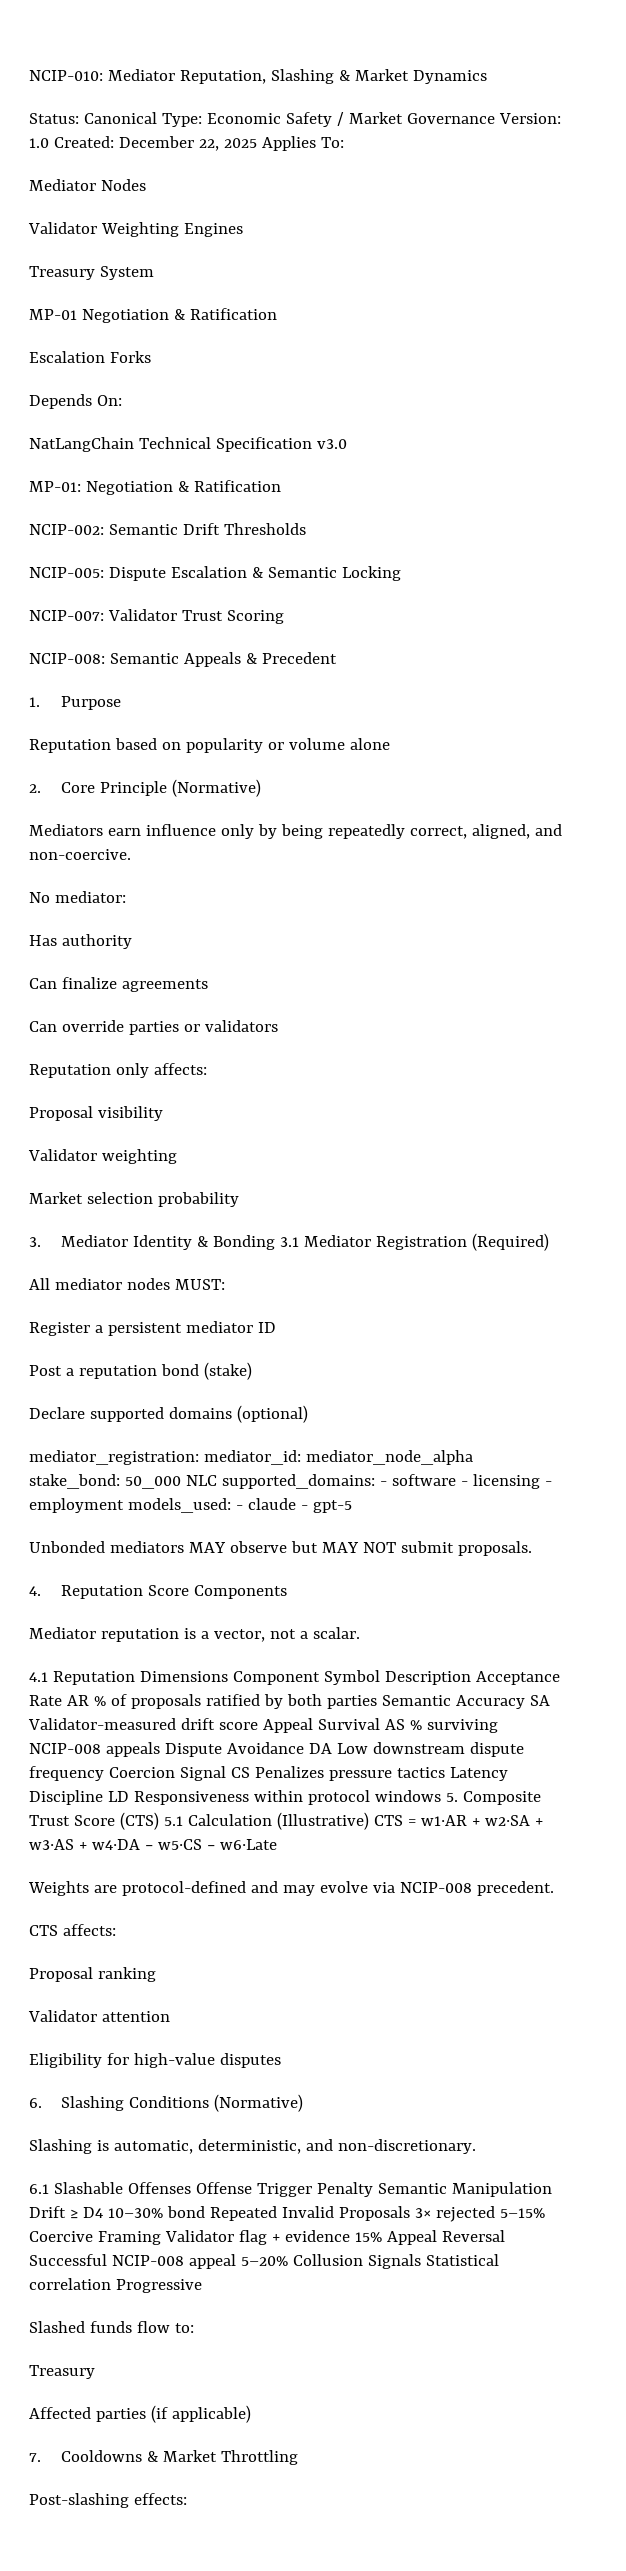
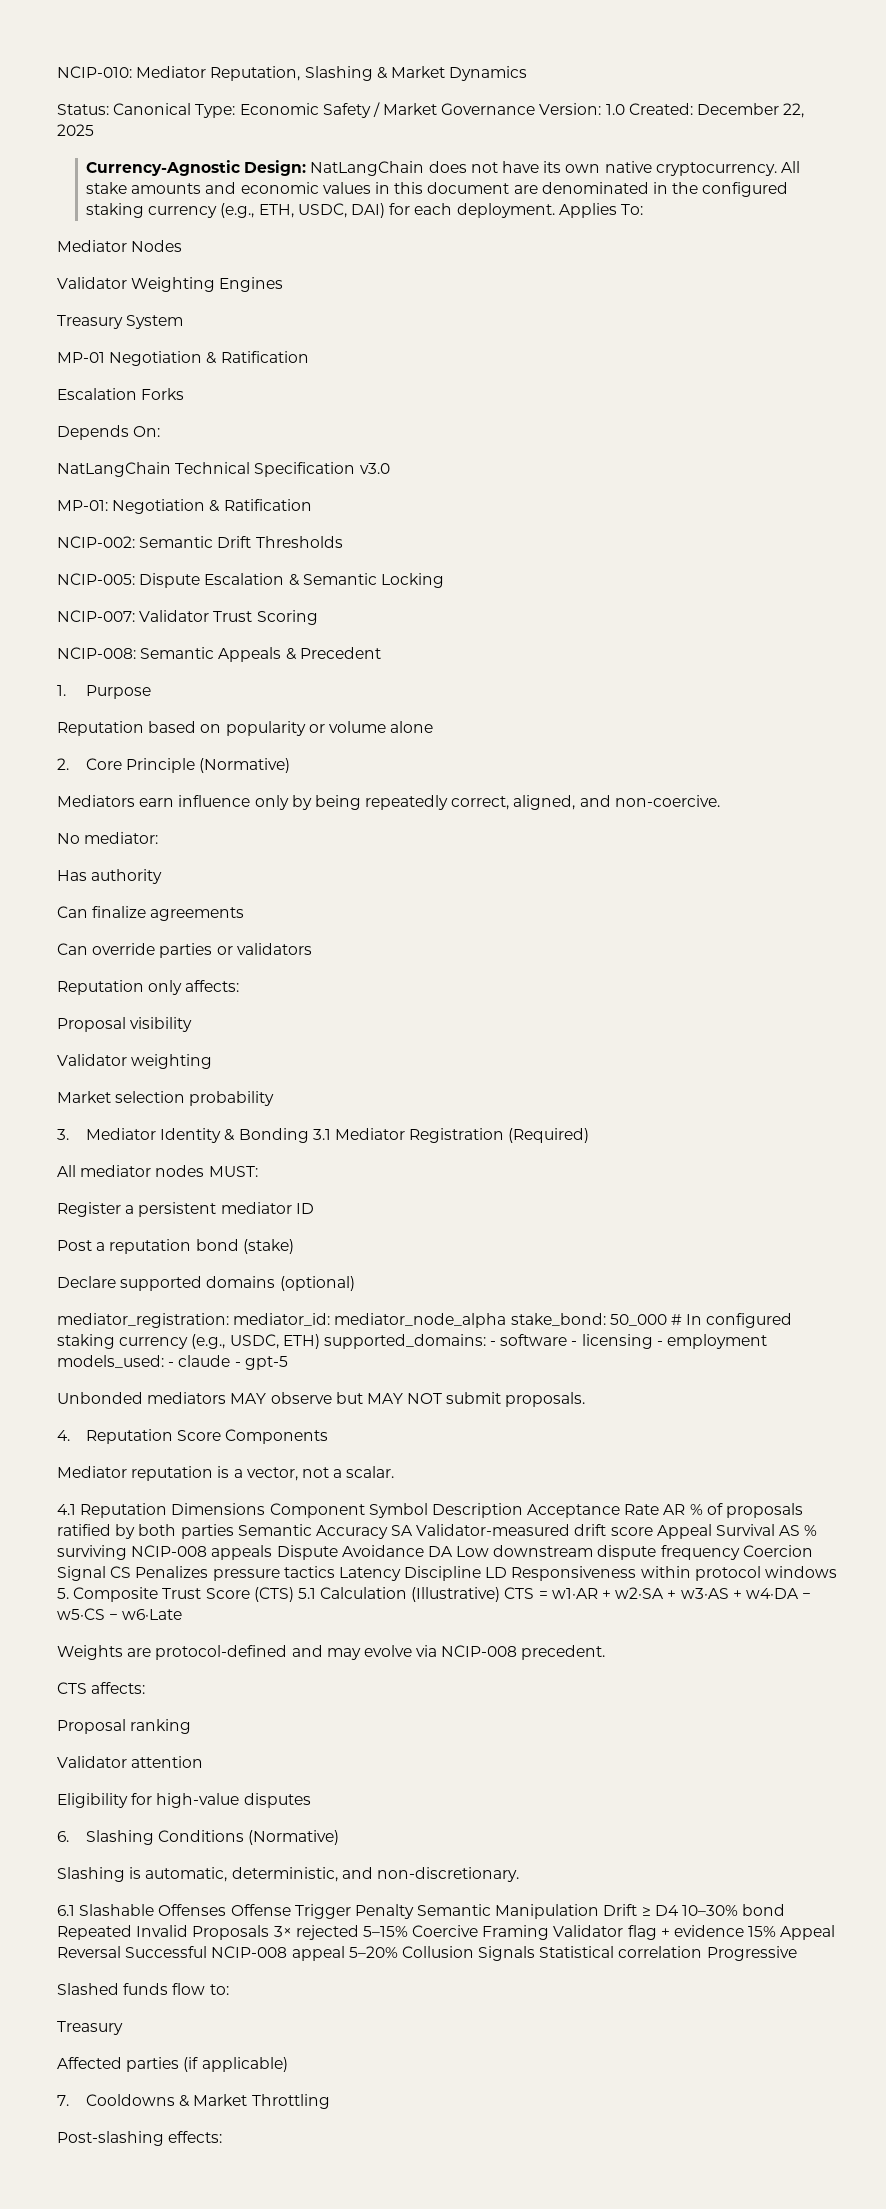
(257, 143) none -> [86,160,800,176] [86,182,789,197] [86,203,555,218] // Currency-Agnostic Design: NatLangChain does not have its own native cryptocurrency. All stake amounts and economic values in this document are denominated in the configured staking currency (e.g., ETH, USDC, DAI) for each deployment.
[185,1475,217,1486] NLC -> [670,1313,793,1328] [57,1334,320,1349] # In configured staking currency (e.g., USDC, ETH)

